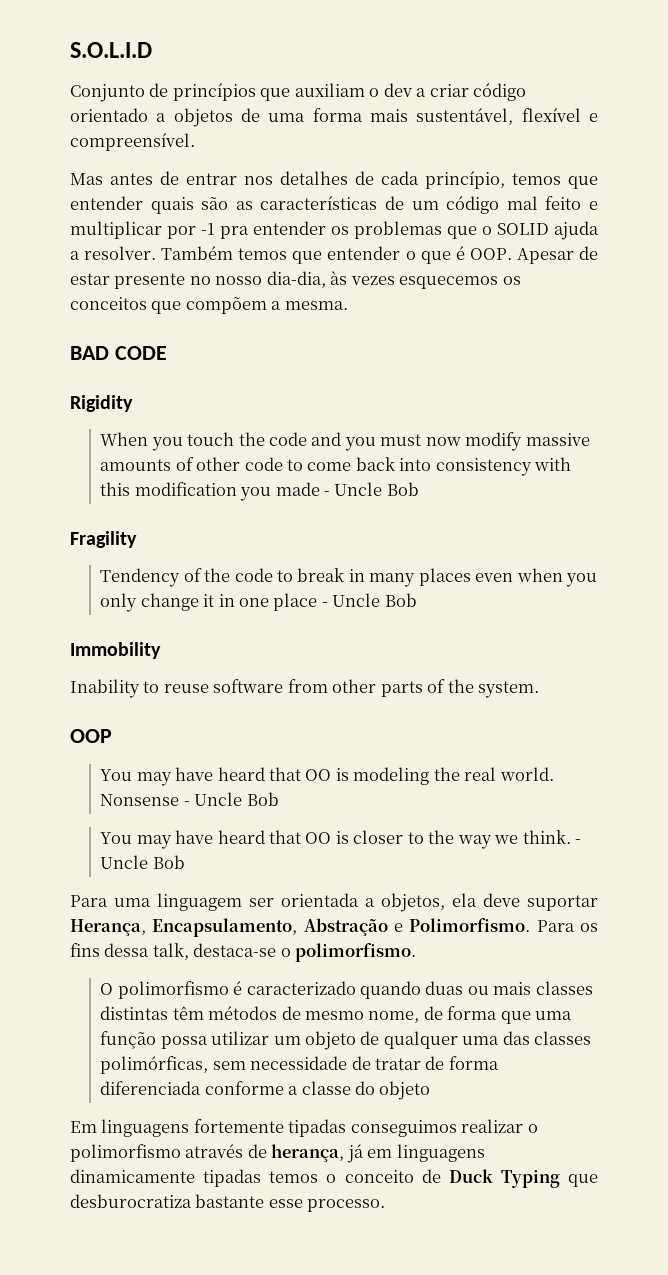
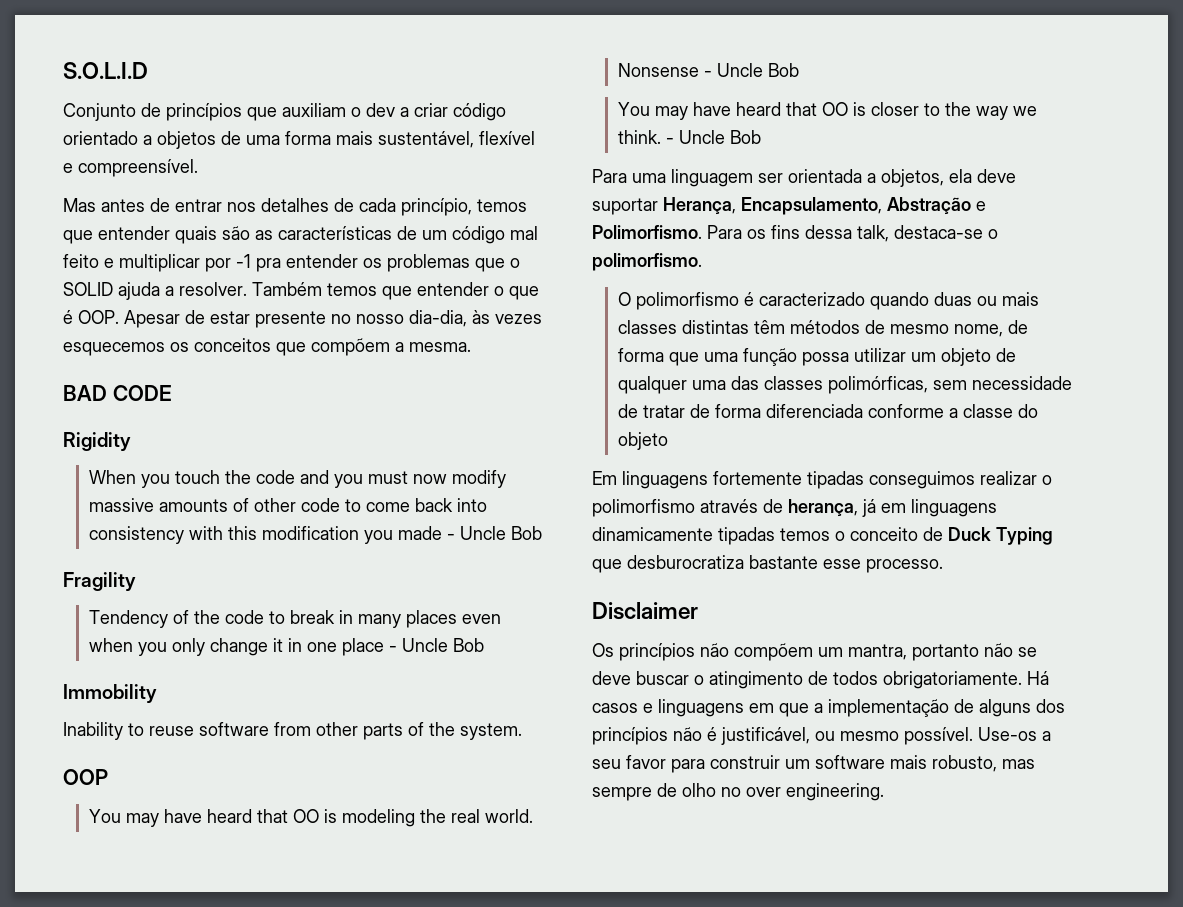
(386, 1205) none -> [592,602,698,620] [592,643,1037,661] [592,671,1049,689] [592,699,1065,717] [592,727,1051,745] [592,755,1035,773] [592,783,884,801] // Disclaimer // Os princípios não compõem um mantra, portanto não se deve buscar o atingimento de todos obrigatoriamente. Há casos e linguagens em que a implementação de alguns dos princípios não é justificável, ou mesmo possível. Use-os a seu favor para construir um software mais robusto, mas sempre de olho no over engineering.

